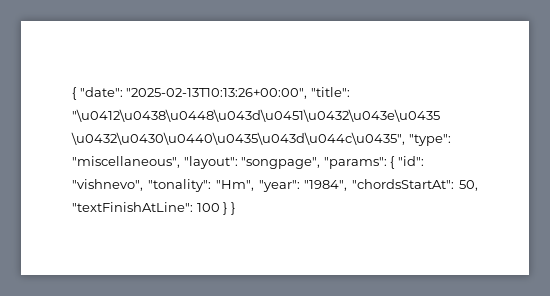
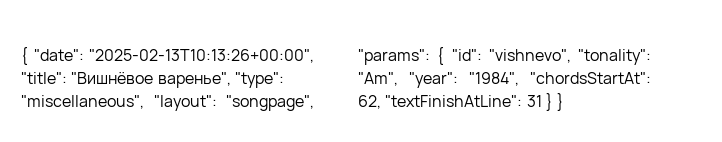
[72,109,440,122] [71,132,405,145] "\u0412\u0438\u0448\u043d\u0451\u0432\u043e\u0435 \u0432\u0430\u0440\u0435\u043d\u044c\u0435", -> [71,72,231,88] "Вишнёвое варенье",
[215,180,254,191] "Hm", -> [358,72,398,86] "Am",
[459,180,478,191] [72,202,220,212] 50, "textFinishAtLine": 100 -> [358,95,542,109] 62, "textFinishAtLine": 31

